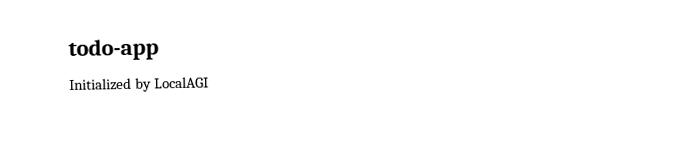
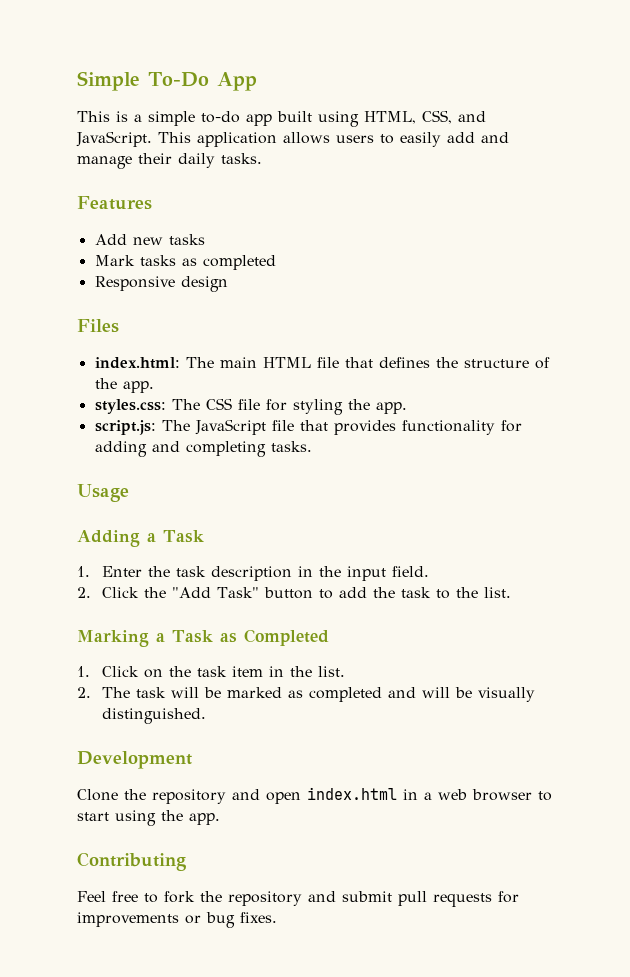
[68,38,159,62] [69,76,209,92] todo-app // Initialized by LocalAGI -> [77,71,257,91] [77,110,486,127] [76,131,509,147] [77,153,262,169] [77,196,152,210] [94,234,205,245] [94,255,276,270] [94,276,228,292] [77,319,119,333] [94,357,550,369] [94,378,154,393] [94,398,407,415] [94,419,522,435] [94,441,312,457] [77,484,129,502] [77,530,204,547] [77,566,429,581] [77,587,511,599] [77,629,329,647] [77,666,345,678] [77,687,535,702] [101,708,206,724] [77,751,192,769] [77,787,552,804] [77,810,220,826] [77,852,186,871] [77,891,519,907] [77,912,277,928] Simple To-Do App // This is a simple to-do app built using HTML, CSS, and JavaScript. This application allows users to easily add and manage their daily tasks. // Features // Add new tasks // Mark tasks as completed // Responsive design // Files // index.html: The main HTML file that defines the structure of the app. // styles.css: The CSS file for styling the app. // script.js: The JavaScript file that provides functionality for adding and completing tasks. // Usage // Adding a Task // 1. Enter the task description in the input field. // 2. Click the "Add Task" button to add the task to the list. // Marking a Task as Completed // 1. Click on the task item in the list. // 2. The task will be marked as completed and will be visually distinguished. // Development // Clone the repository and open index.html in a web browser to start using the app. // Contributing // Feel free to fork the repository and submit pull requests for improvements or bug fixes.

